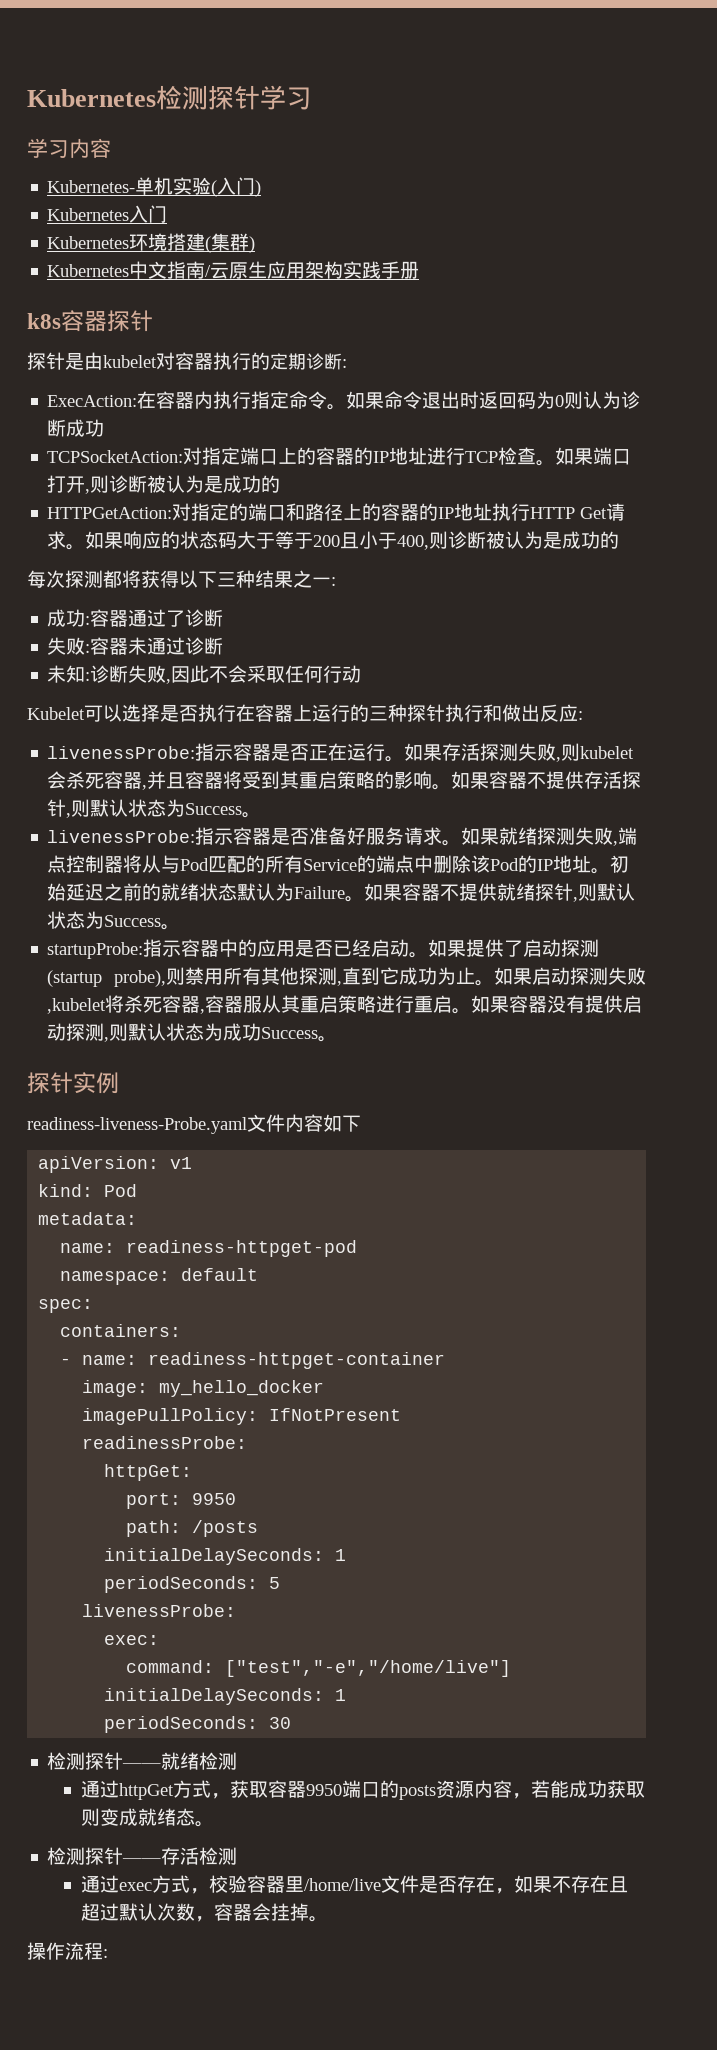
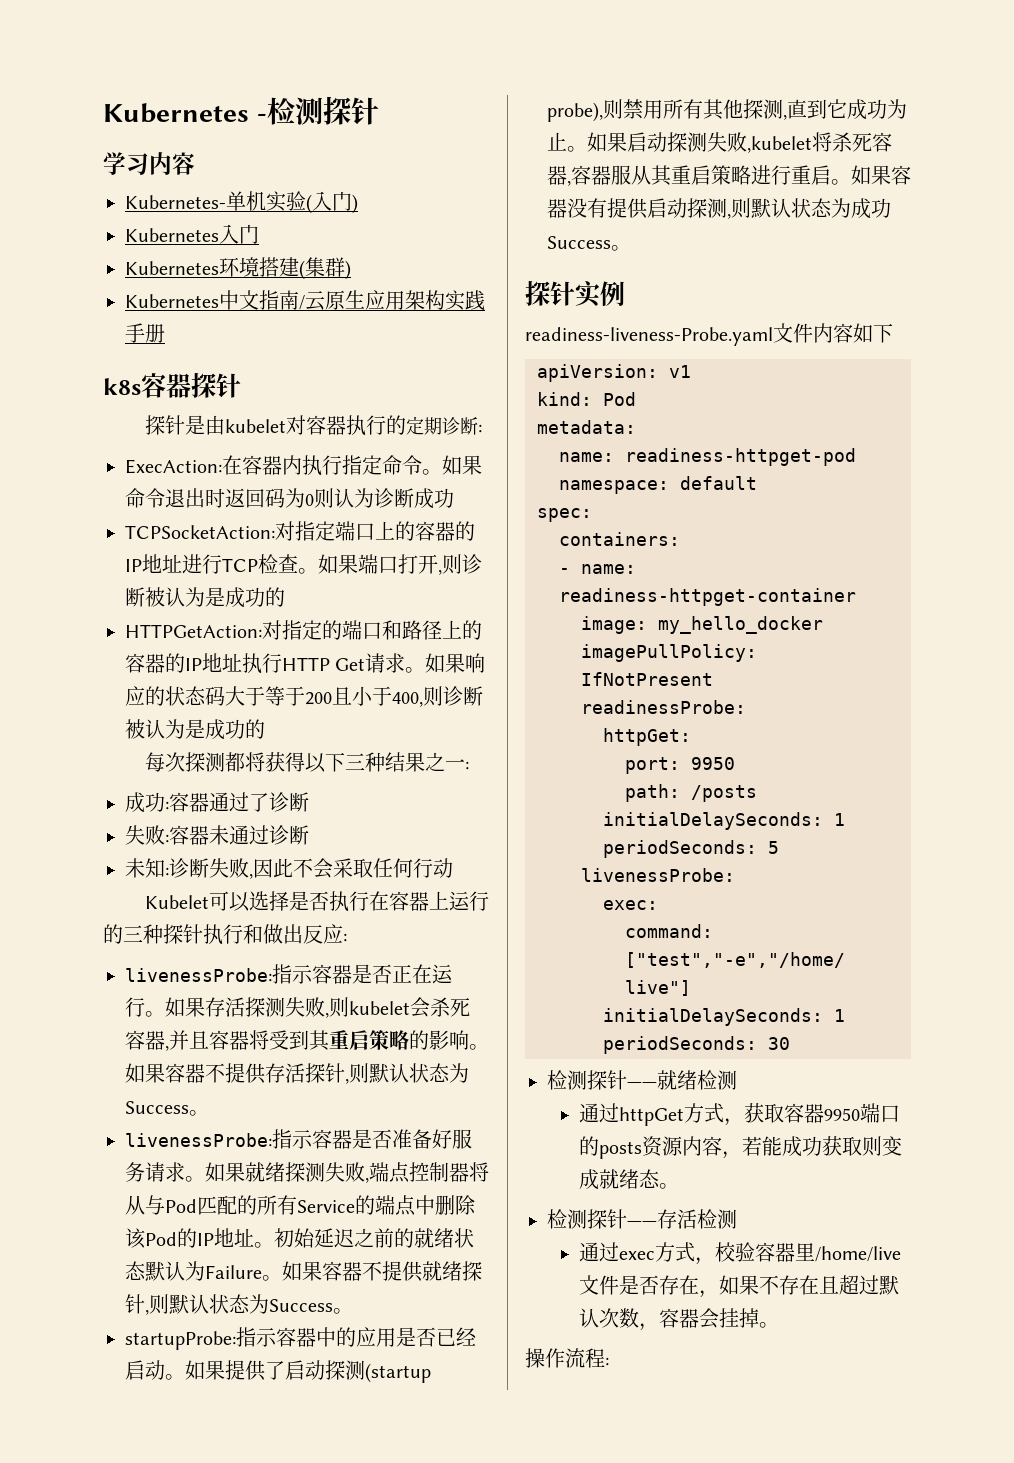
[27,85,312,110] Kubernetes检测探针学习 -> [103,96,379,125] Kubernetes -检测探针

